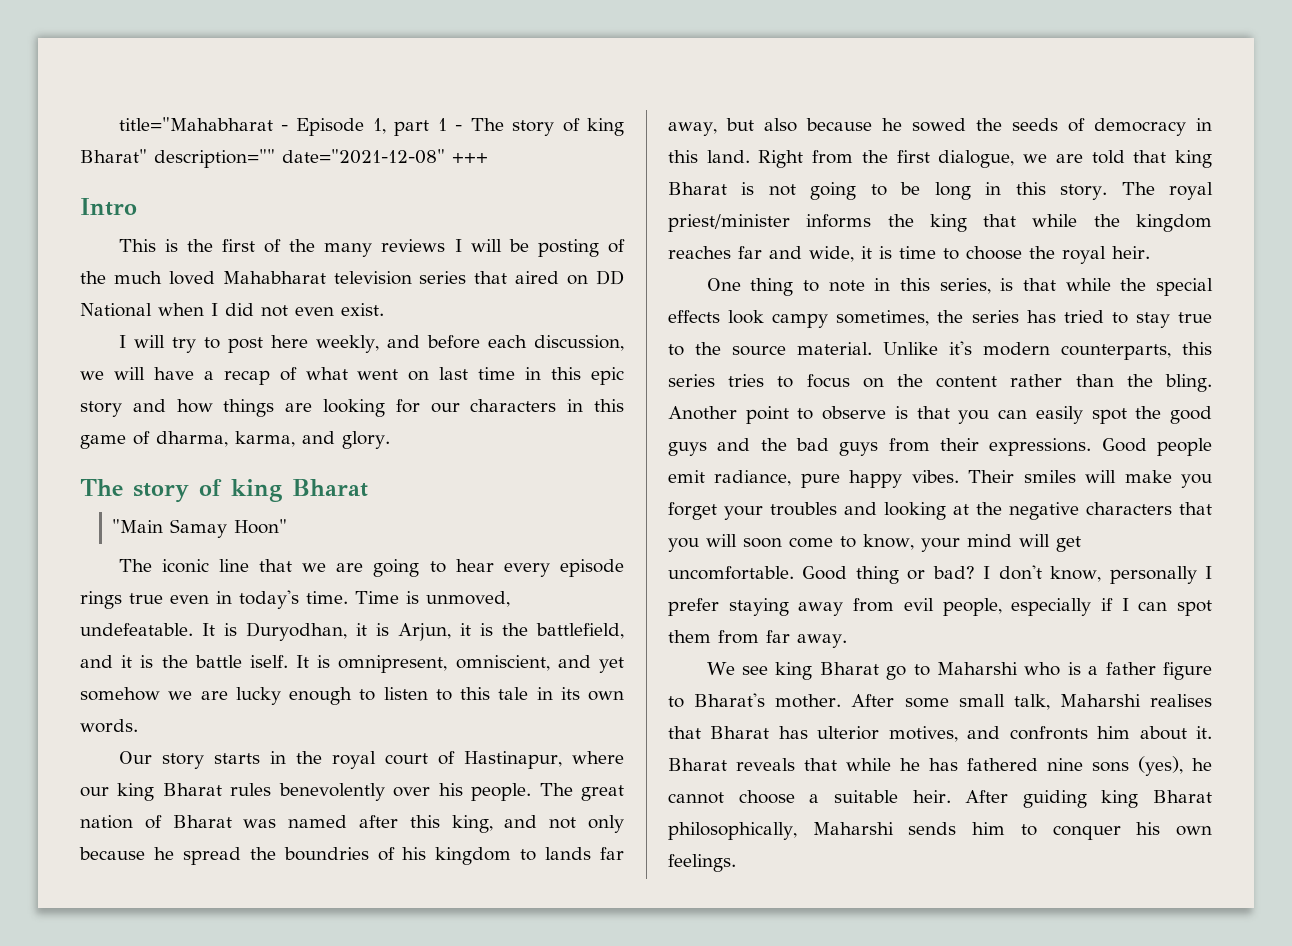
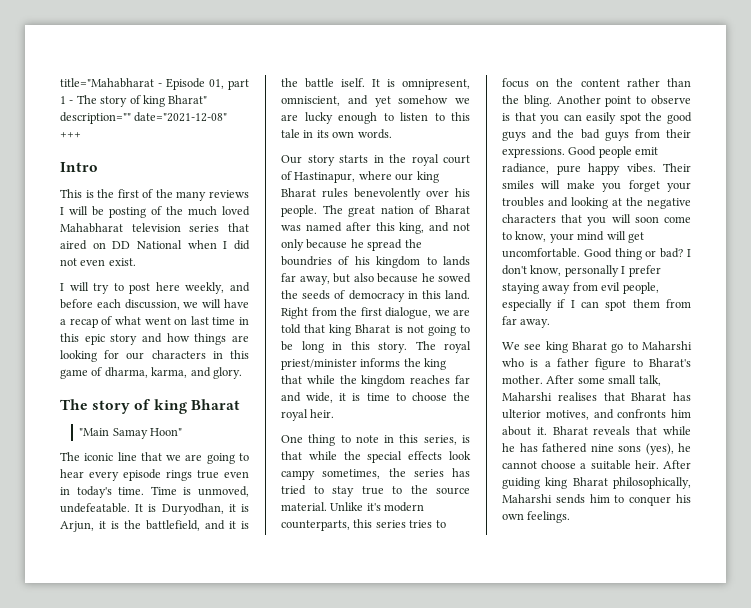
[372,118,386,134] 1, -> [209,79,224,89] 01,

